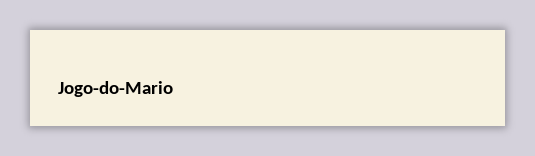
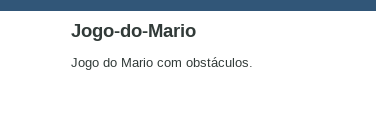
(173, 89) none -> [71,57,253,70] // Jogo do Mario com obstáculos.

